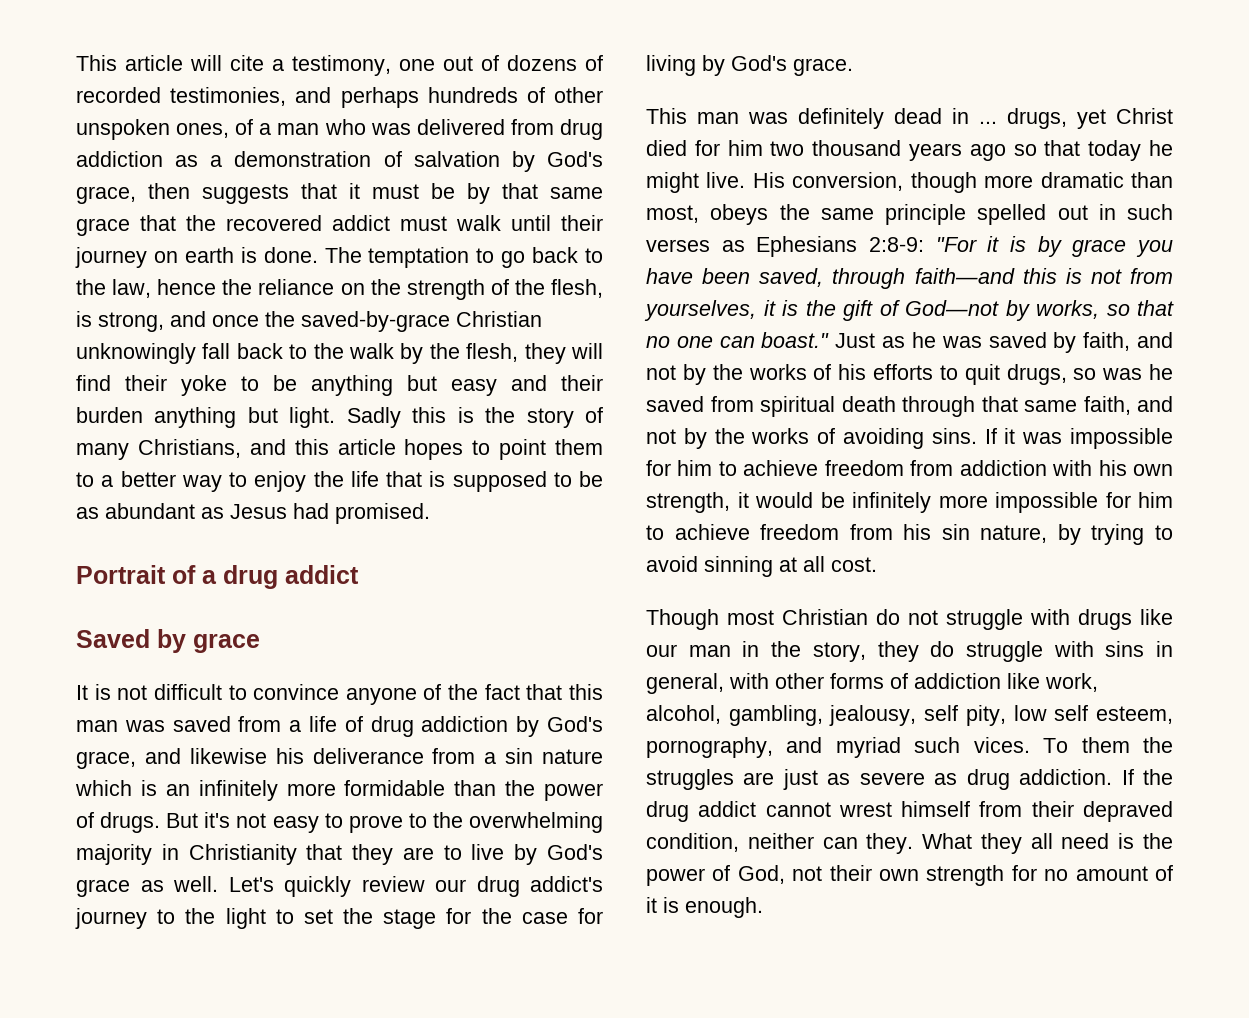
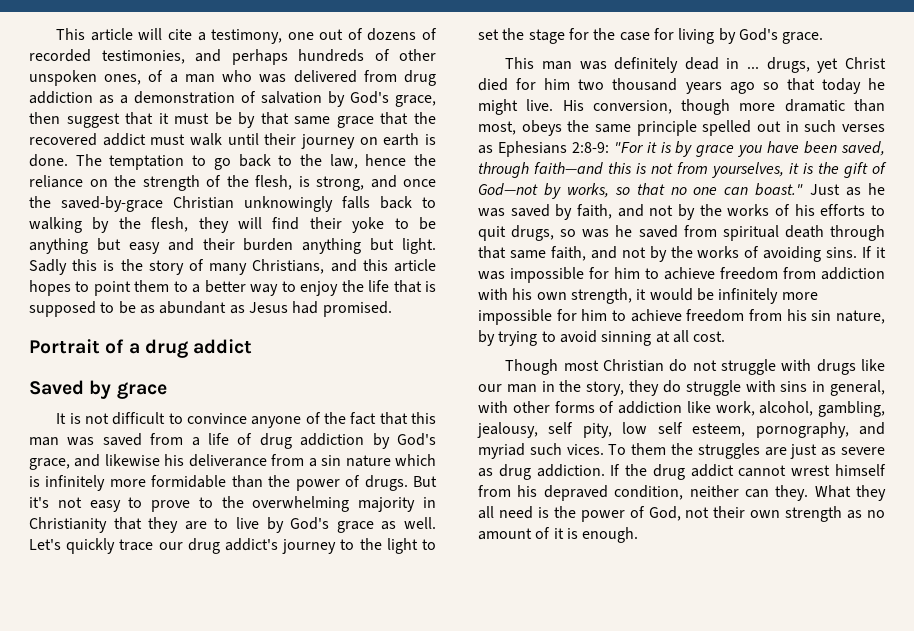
[202,184,289,204] suggests -> [66,113,120,128] suggest
[202,343,394,359] fall back to the walk -> [342,196,436,209] [29,217,82,233] falls back to walking
[165,784,190,796] an -> (40, 481) none
[361,876,425,892] review -> [119,539,154,551] trace
[1031,801,1074,817] their -> [517,485,538,497] his
[1011,865,1037,881] for -> [847,510,863,519] as

